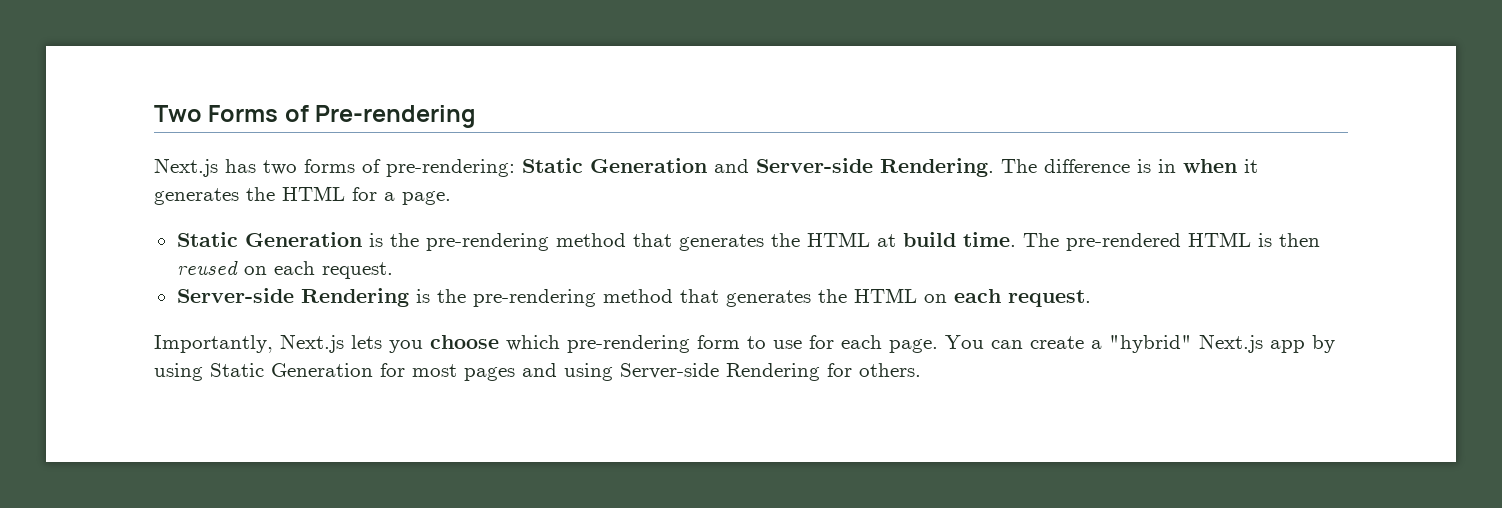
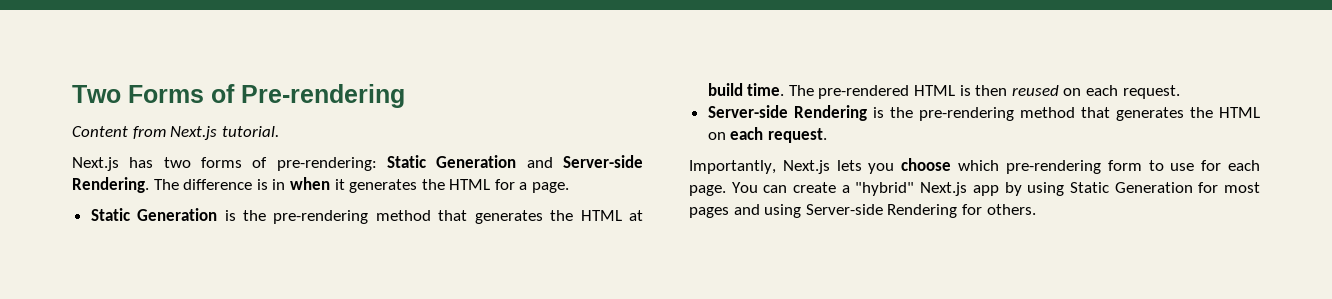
(476, 116) none -> [72,126,279,140] // Content from Next.js tutorial.

